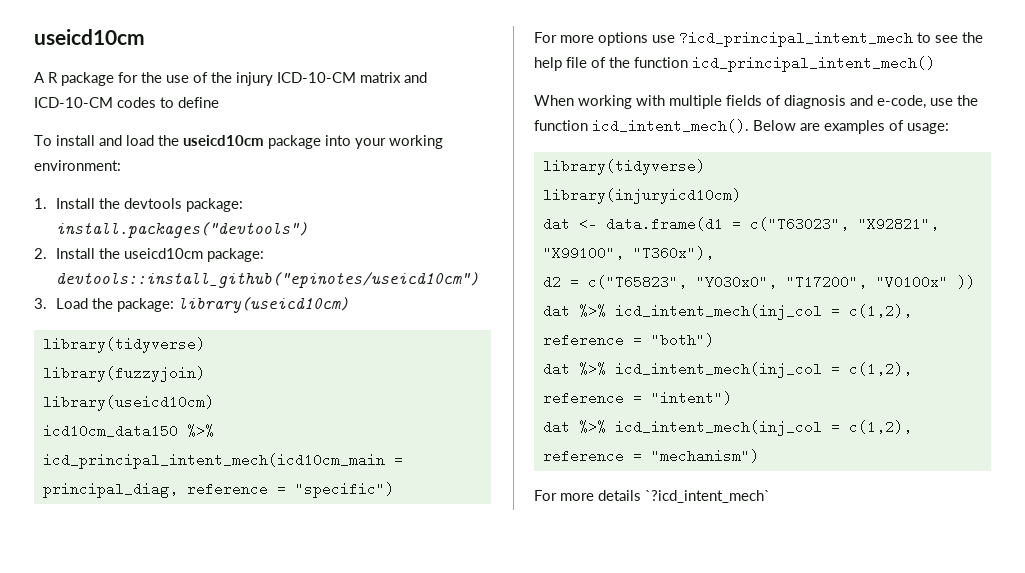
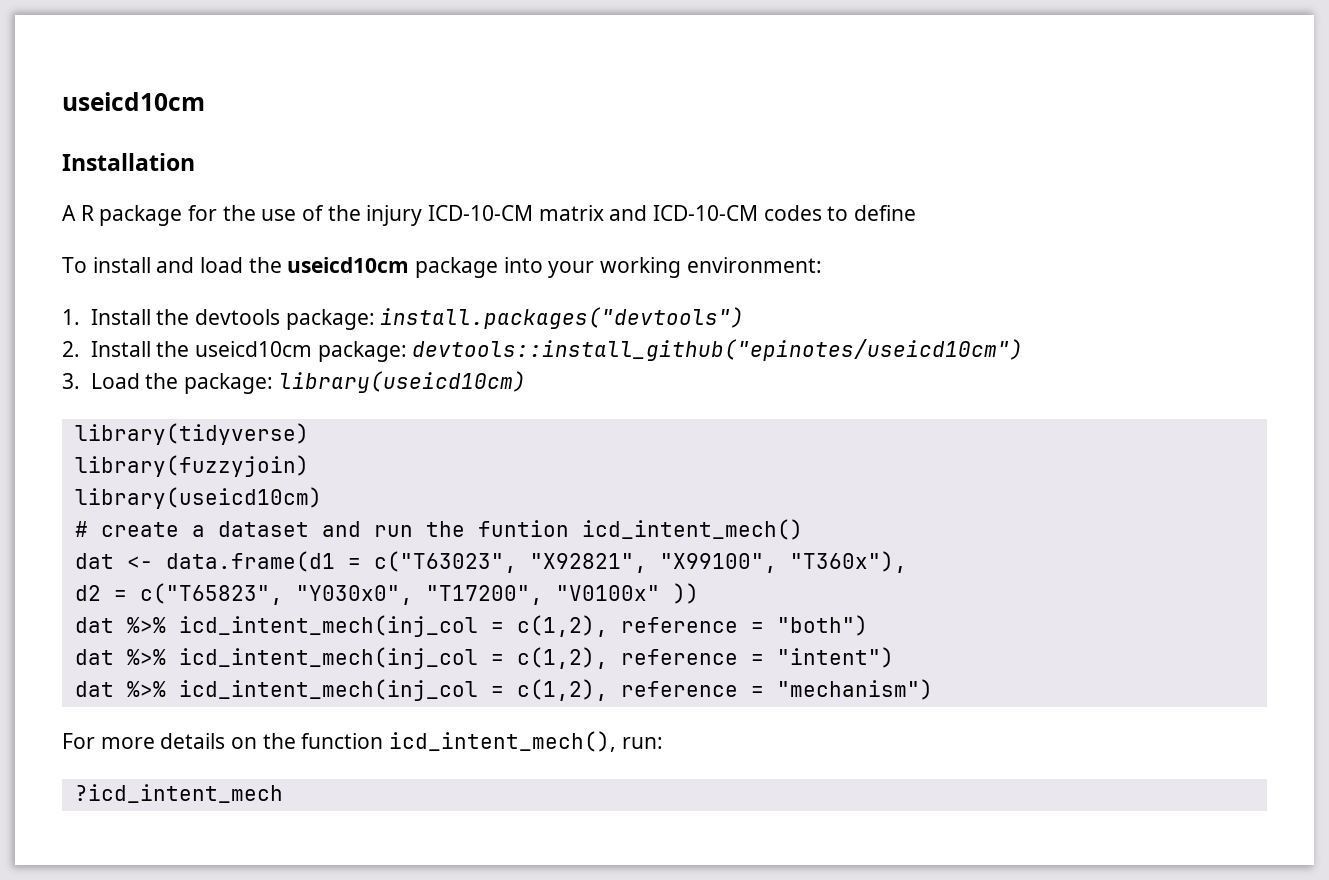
[34,29,145,45] useicd10cm -> [62,92,205,111] [62,153,195,171] useicd10cm // Installation
[42,424,214,438] [42,453,403,469] [42,482,394,498] [534,31,983,47] [534,56,935,72] [534,95,978,109] [534,119,949,134] [542,159,705,175] [542,188,741,204] icd10cm_data150 %>% icd_principal_intent_mech(icd10cm_main = principal_diag, reference = "specific") // For more options use ?icd_principal_intent_mech to see the help file of the function icd_principal_intent_mech() // When working with multiple fields of diagnosis and e-code, use the function icd_intent_mech(). Below are examples of usage: // library(tidyverse) // library(injuryicd10cm) -> [74,519,803,540] # create a dataset and run the funtion icd_intent_mech()
[645,490,770,503] `?icd_intent_mech` -> [231,731,663,752] [74,784,283,803] on the function icd_intent_mech(), run: // ?icd_intent_mech

